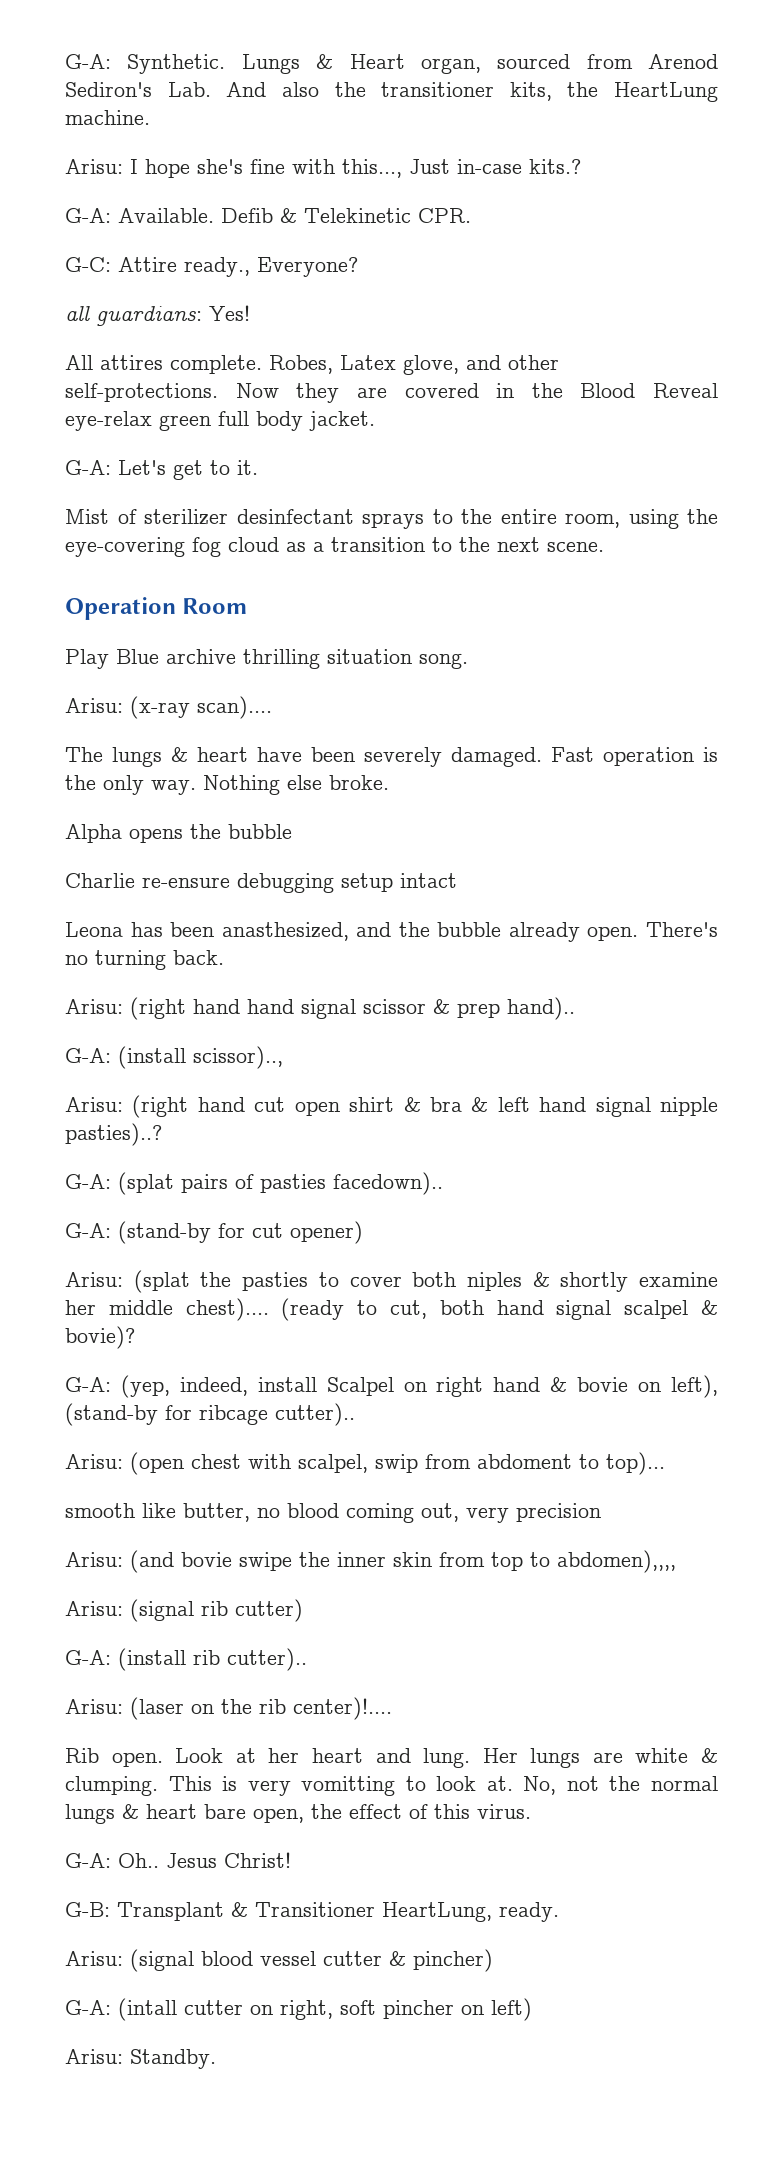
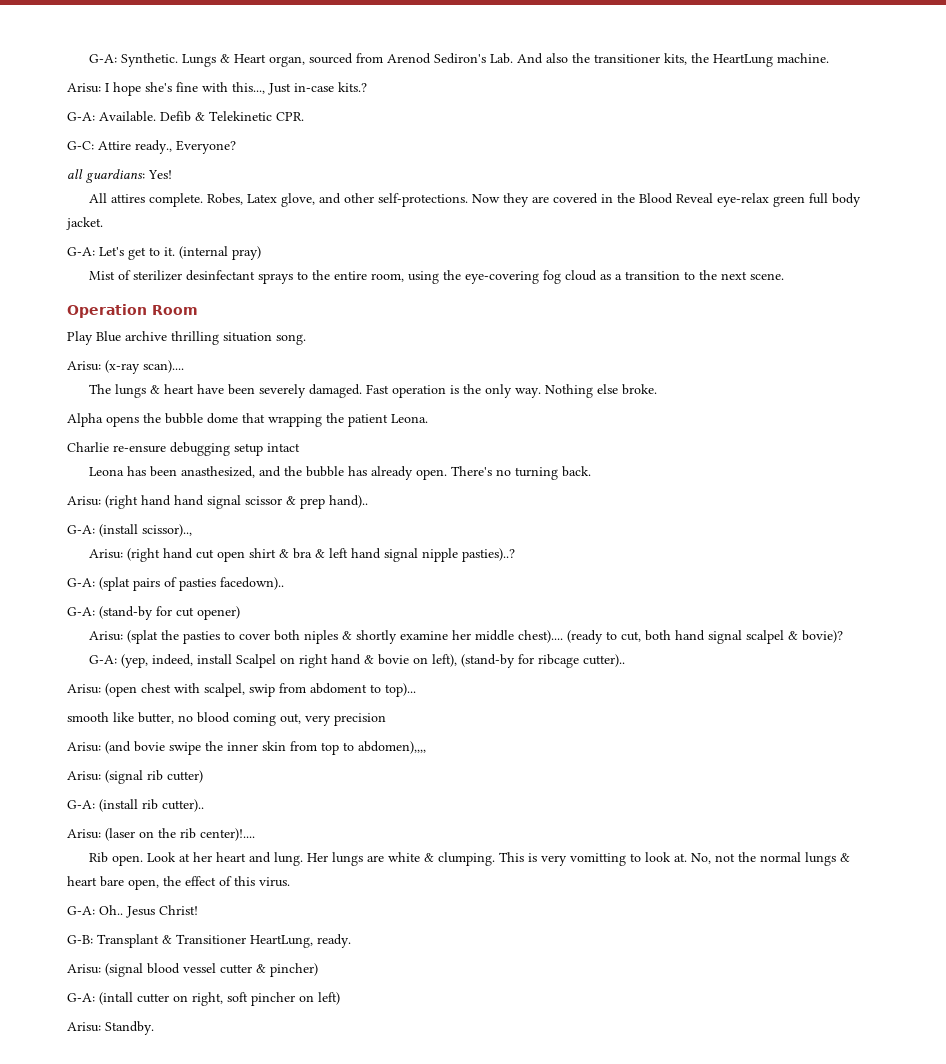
(258, 467) none -> [179,246,261,260] (internal pray)
(292, 831) none -> [207,413,428,427] dome that wrapping the patient Leona.
(502, 929) none -> [347,466,367,476] has

